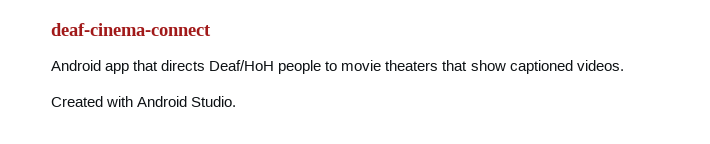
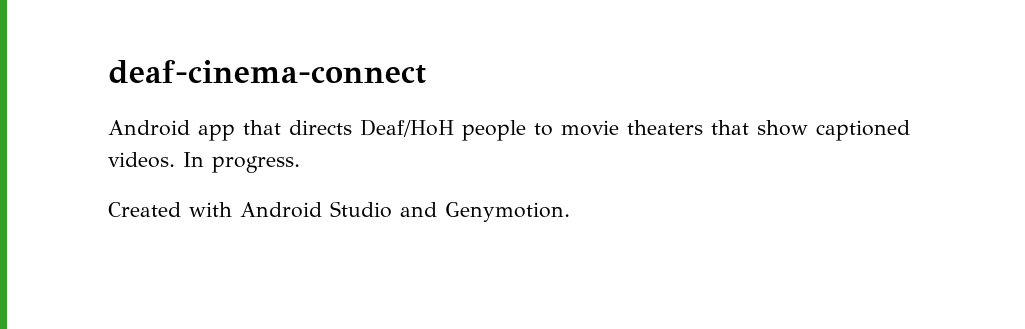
(624, 65) none -> [183,152,300,173] In progress.
[191,96,237,107] Studio. -> [330,201,570,222] Studio and Genymotion.

